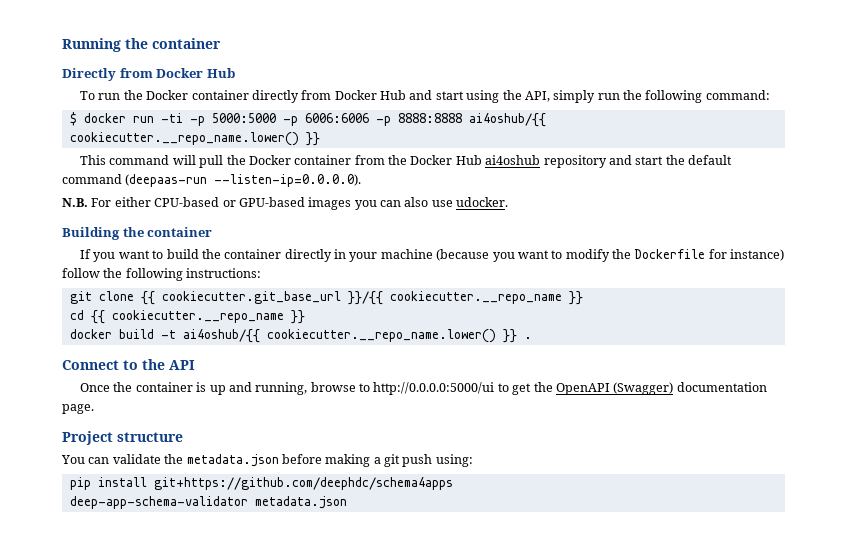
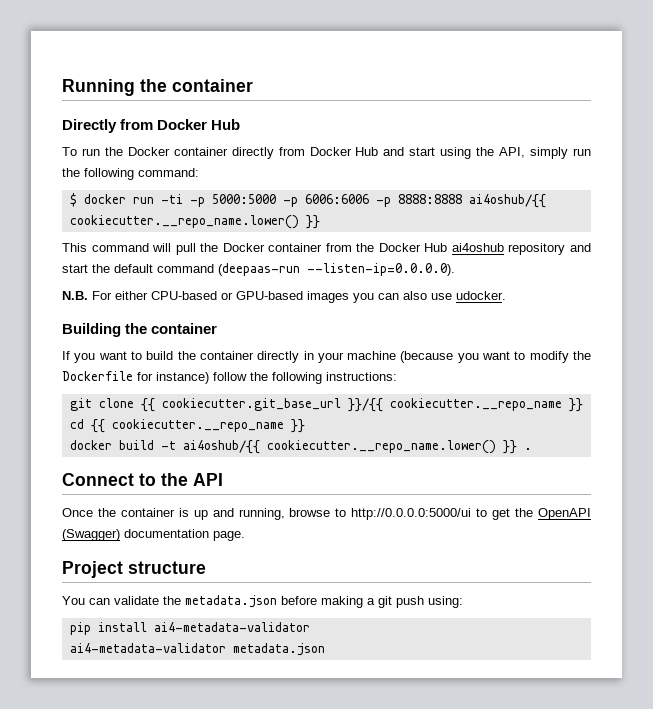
[153,477,453,490] [69,496,248,509] git+https://github.com/deephdc/schema4apps // deep-app-schema-validator -> [153,622,310,632] [69,643,226,653] ai4-metadata-validator // ai4-metadata-validator

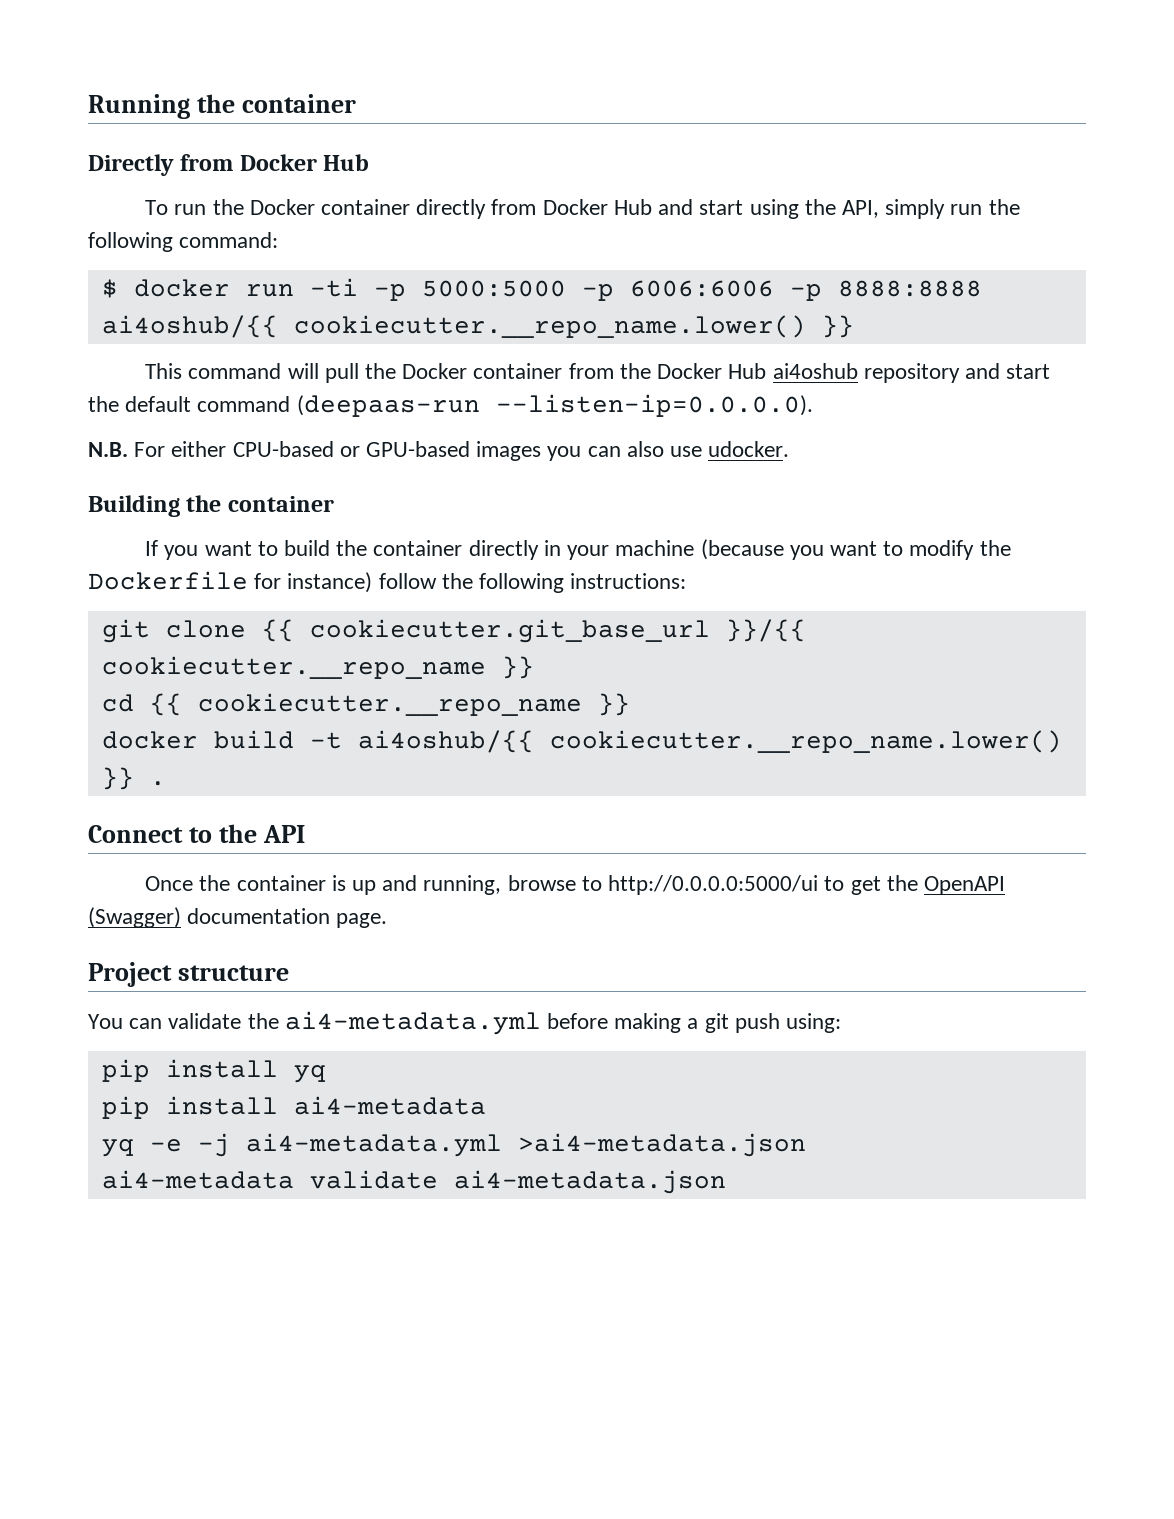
[185,595,277,608] metadata.json -> [284,1011,541,1035] ai4-metadata.yml
[153,622,310,632] [69,643,325,656] ai4-metadata-validator // ai4-metadata-validator metadata.json -> [293,1065,326,1083] [101,1096,486,1119] [101,1133,806,1157] [101,1170,726,1194] yq // pip install ai4-metadata // yq -e -j ai4-metadata.yml >ai4-metadata.json // ai4-metadata validate ai4-metadata.json

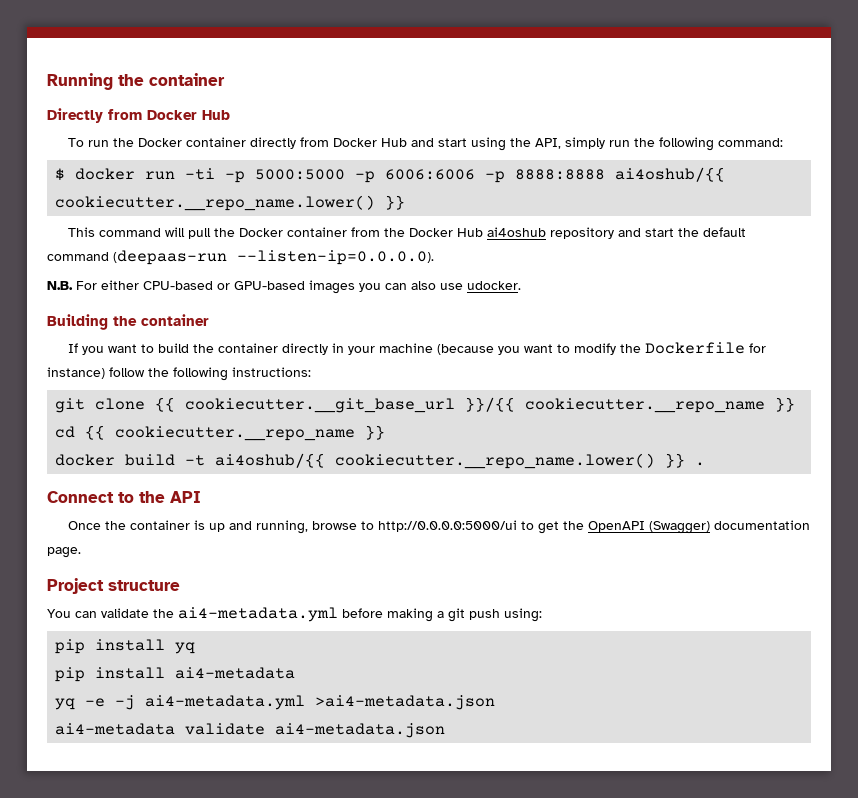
[309,619,710,643] cookiecutter.git_base_url -> [185,398,456,413] cookiecutter.__git_base_url

